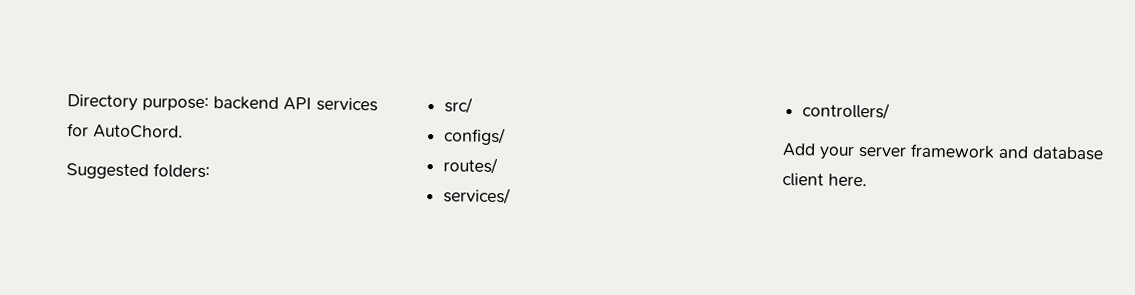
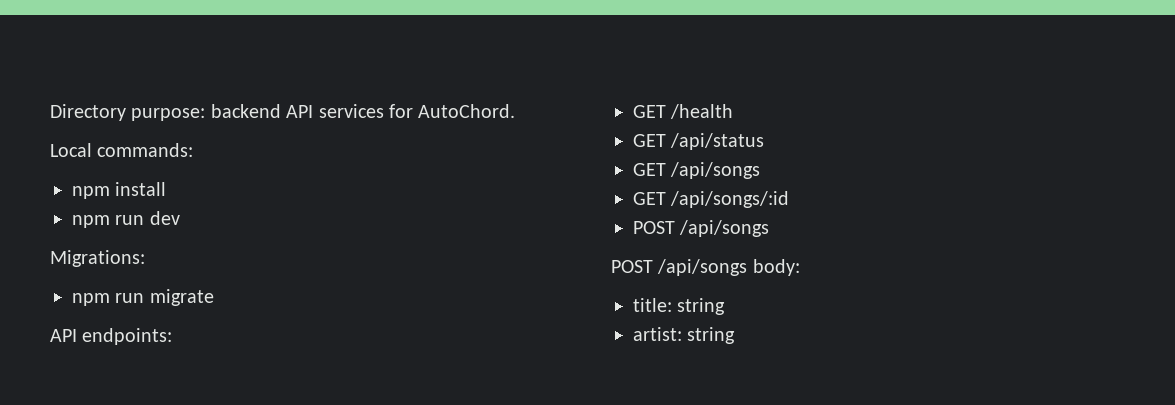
[66,163,210,180] [444,97,474,114] [444,127,507,146] [443,157,499,175] [443,187,512,205] [802,102,891,120] [782,142,1104,161] [782,172,867,187] Suggested folders: // src/ // configs/ // routes/ // services/ // controllers/ // Add your server framework and database client here. -> [50,143,194,157] [72,182,167,199] [72,211,180,228] [50,250,145,267] [72,289,214,306] [50,328,173,345] [633,104,734,119] [633,133,765,150] [633,162,761,179] [633,191,790,208] [633,220,770,237] [611,259,800,276] [633,298,726,315] [633,327,736,344] Local commands: // npm install // npm run dev // Migrations: // npm run migrate // API endpoints: // GET /health // GET /api/status // GET /api/songs // GET /api/songs/:id // POST /api/songs // POST /api/songs body: // title: string // artist: string

